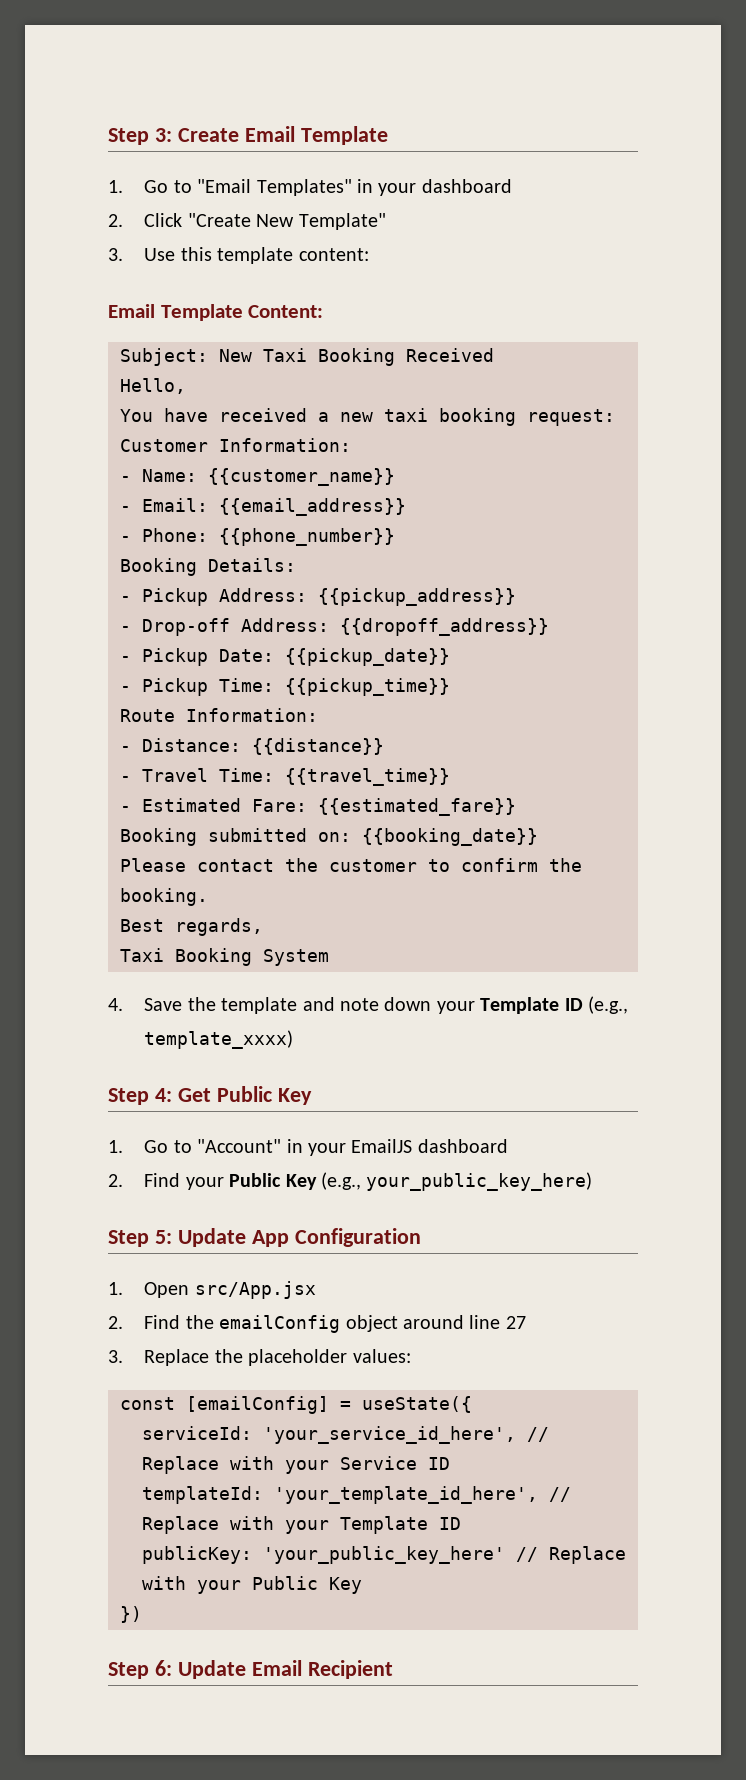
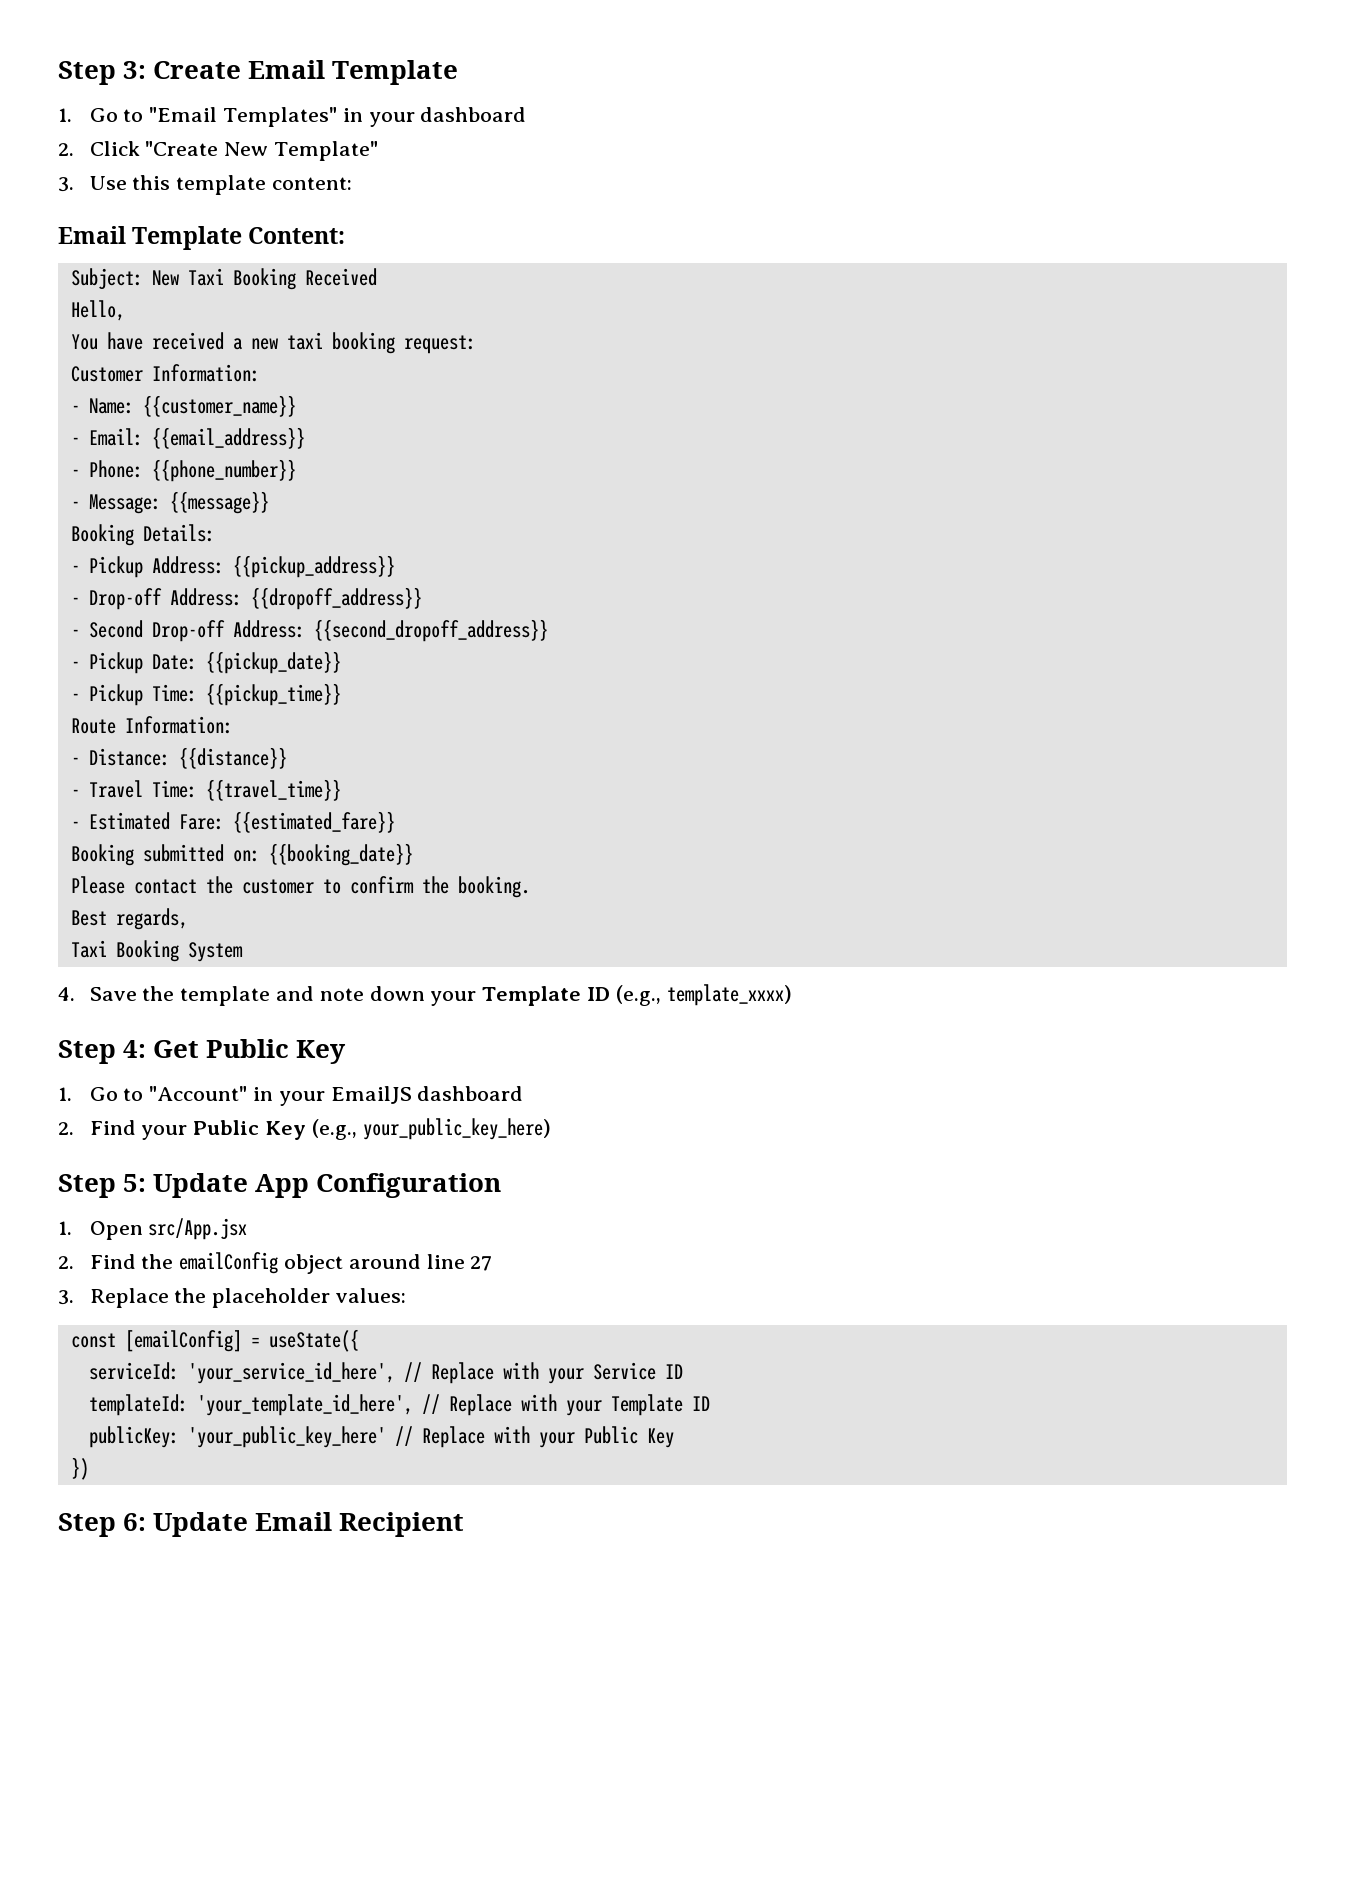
(395, 537) none -> [70,491,269,514] // - Message: {{message}}
(549, 627) none -> [70,619,548,642] // - Second Drop-off Address: {{second_dropoff_address}}

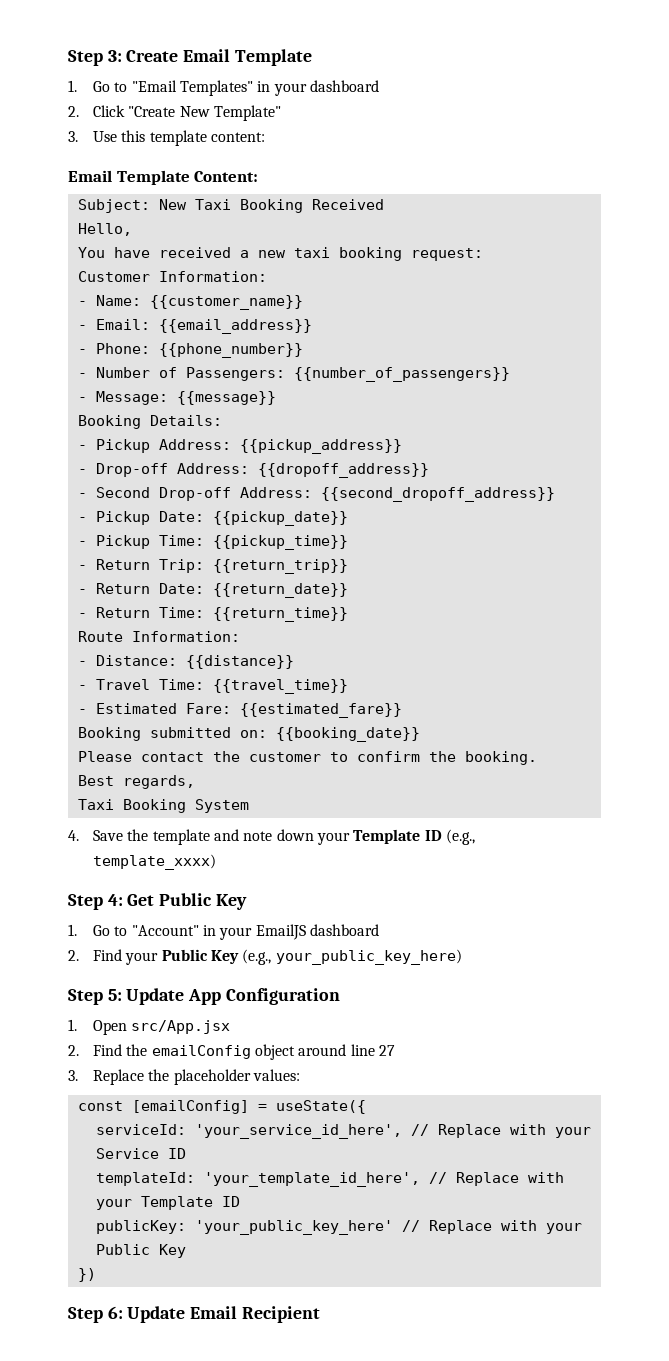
(296, 470) none -> [77,367,510,382] // - Number of Passengers: {{number_of_passengers}}
(341, 694) none -> [77,559,348,574] [77,583,348,598] [77,607,348,622] // - Return Trip: {{return_trip}} // - Return Date: {{return_date}} // - Return Time: {{return_time}}

